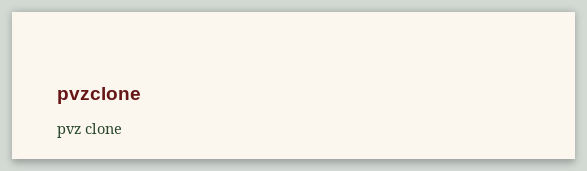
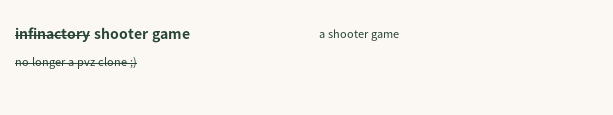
[57,87,141,104] [57,123,122,138] pvzclone // pvz clone -> [15,27,190,43] [15,57,137,69] [319,29,399,41] infinactory shooter game // no longer a pvz clone ;) // a shooter game

